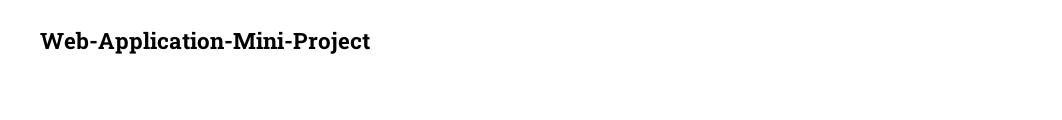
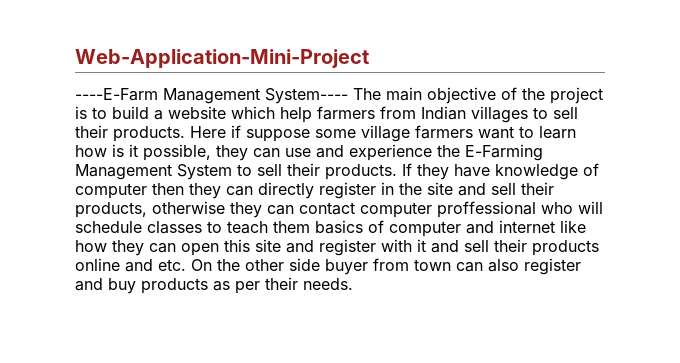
(370, 42) none -> [75,87,603,104] [75,106,578,123] [75,125,576,142] [75,144,543,161] [75,163,599,180] [75,182,554,199] [75,201,603,218] [75,220,586,237] [75,239,599,256] [75,258,581,275] [75,277,353,294] // ----E-Farm Management System---- The main objective of the project is to build a website which help farmers from Indian villages to sell their products. Here if suppose some village farmers want to learn how is it possible, they can use and experience the E-Farming Management System to sell their products. If they have knowledge of computer then they can directly register in the site and sell their products, otherwise they can contact computer proffessional who will schedule classes to teach them basics of computer and internet like how they can open this site and register with it and sell their products online and etc. On the other side buyer from town can also register and buy products as per their needs.

